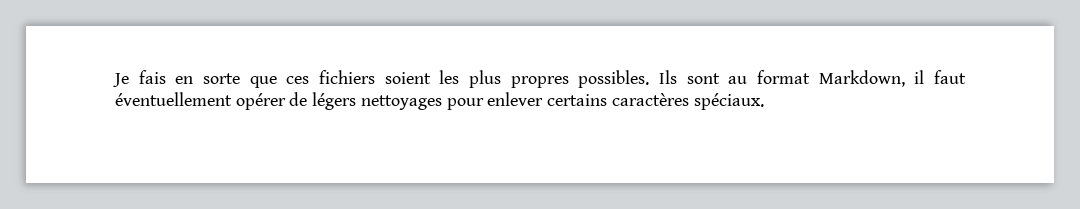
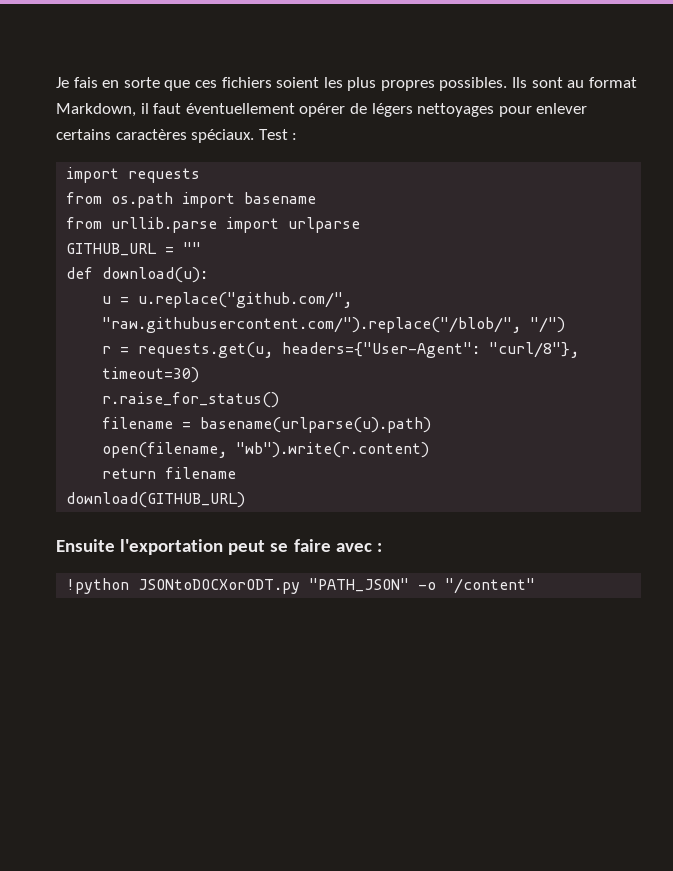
(764, 101) none -> [258,129,298,140] [66,167,201,183] [66,192,317,208] [66,217,361,233] [66,242,202,256] [66,267,209,283] [102,292,353,308] [102,317,566,333] [102,342,580,358] [102,367,200,383] [102,392,280,408] [102,417,432,433] [102,442,430,458] [102,467,237,479] [66,492,246,508] [56,539,382,555] [66,578,536,594] Test : // import requests // from os.path import basename // from urllib.parse import urlparse // GITHUB_URL = "" // def download(u): // u = u.replace("github.com/", "raw.githubusercontent.com/").replace("/blob/", "/") // r = requests.get(u, headers={"User-Agent": "curl/8"}, timeout=30) // r.raise_for_status() // filename = basename(urlparse(u).path) // open(filename, "wb").write(r.content) // return filename // download(GITHUB_URL) // Ensuite l'exportation peut se faire avec : // !python JSONtoDOCXorODT.py "PATH_JSON" -o "/content"

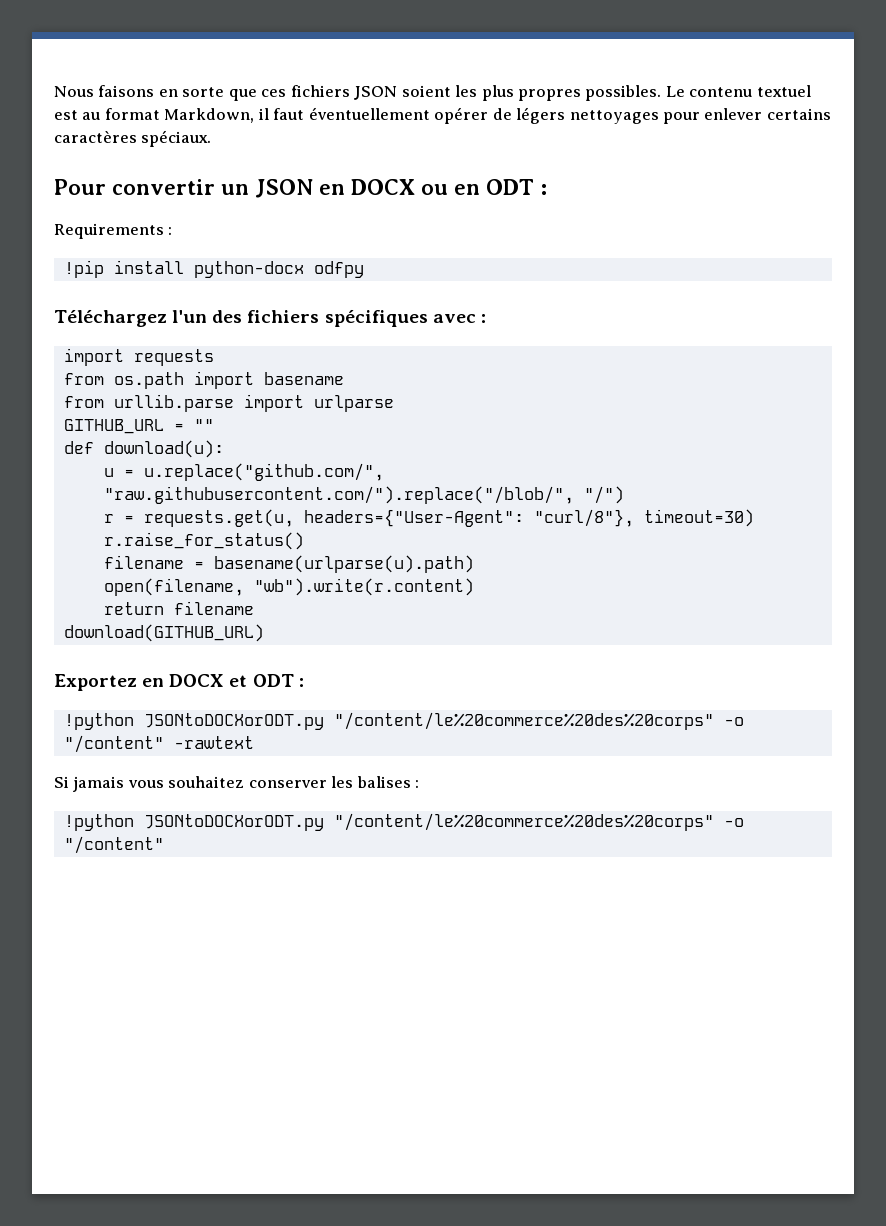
[56,77,98,88] Je fais -> [54,85,155,97] Nous faisons
(272, 82) none -> [354,86,398,100] JSON
[512,77,563,88] Ils sont -> [665,85,811,97] [54,110,78,120] Le contenu textuel est
[258,129,288,140] Test -> [54,179,547,198] [54,223,173,239] [63,260,364,278] [54,309,476,327] // Pour convertir un JSON en DOCX ou en ODT : // Requirements : // !pip install python-docx odfpy // Téléchargez l'un des fichiers spécifiques avec
[56,539,382,555] [66,578,536,594] Ensuite l'exportation peut se faire avec : // !python JSONtoDOCXorODT.py "PATH_JSON" -o "/content" -> [54,674,304,691] [63,712,744,730] [63,735,254,753] [54,776,420,792] [63,813,744,831] [63,836,164,854] Exportez en DOCX et ODT : // !python JSONtoDOCXorODT.py "/content/le%20commerce%20des%20corps" -o "/content" -rawtext // Si jamais vous souhaitez conserver les balises : // !python JSONtoDOCXorODT.py "/content/le%20commerce%20des%20corps" -o "/content"

